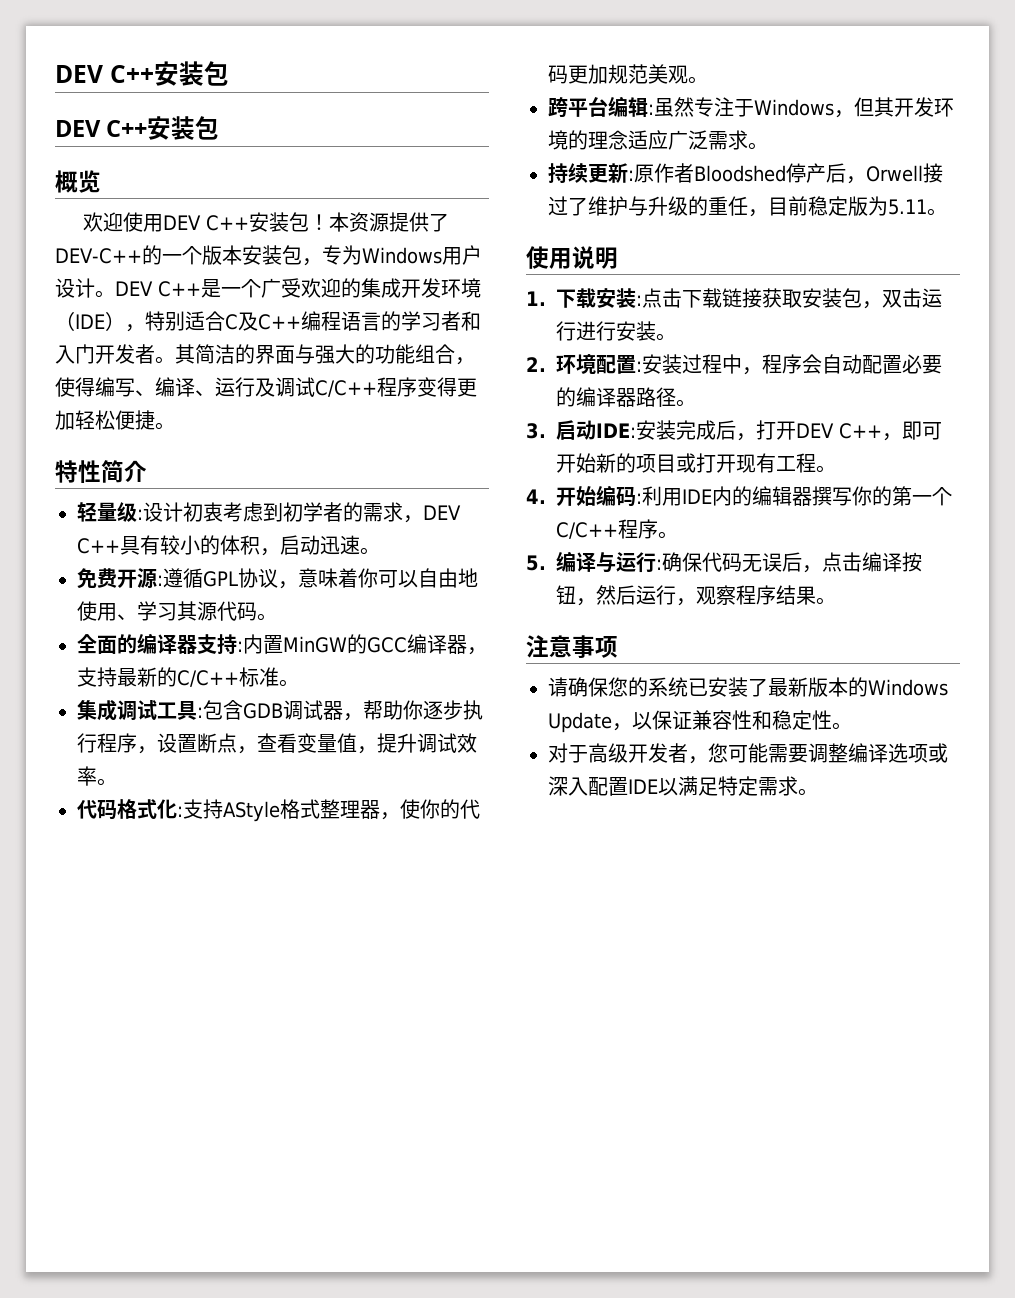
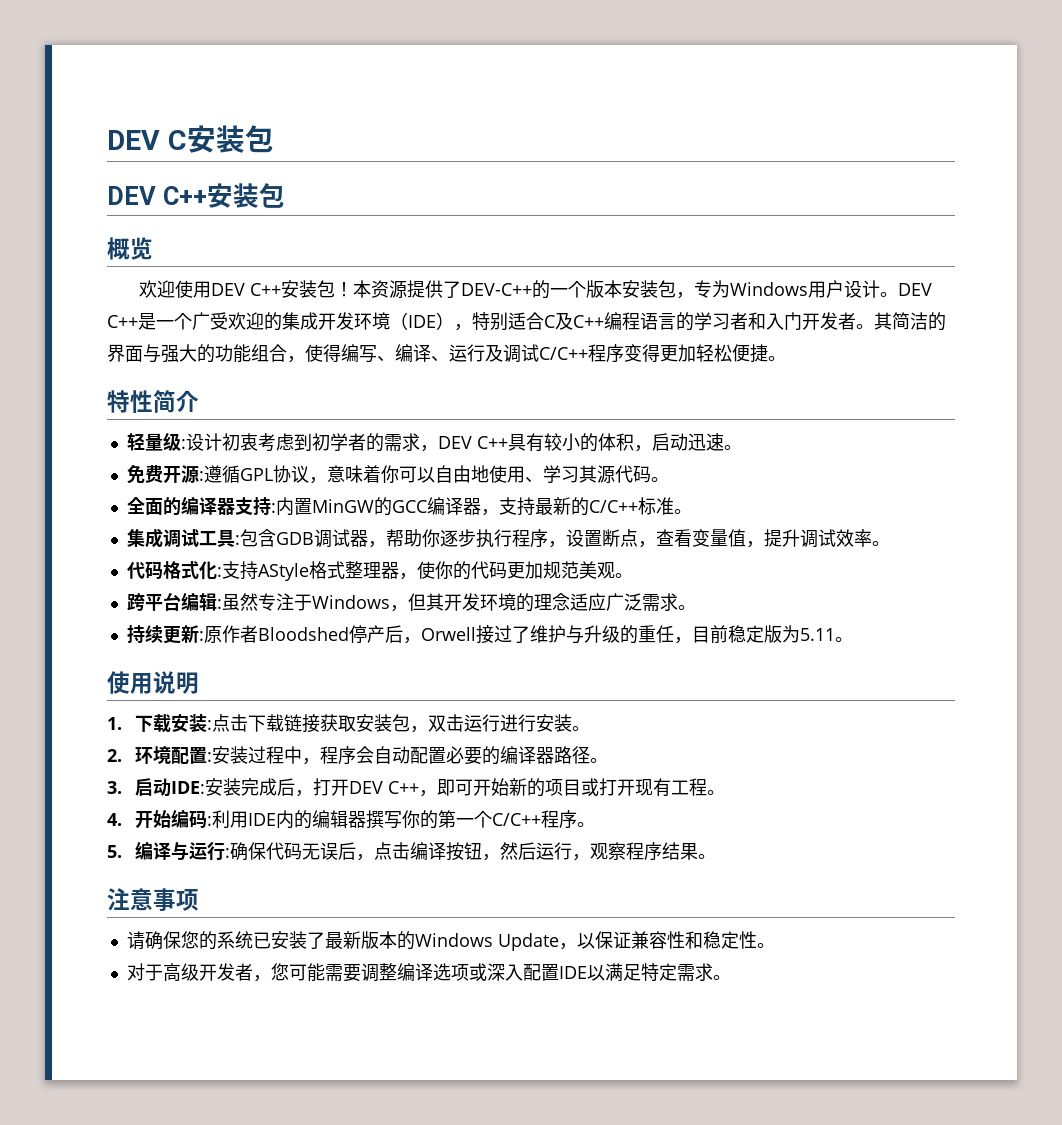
[55,65,154,83] DEV C++ -> [107,130,187,150] DEV C

